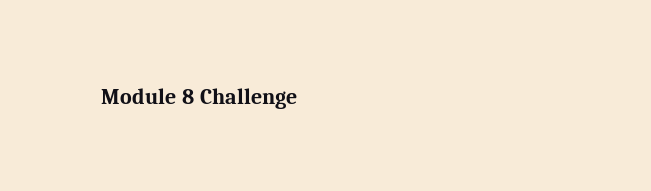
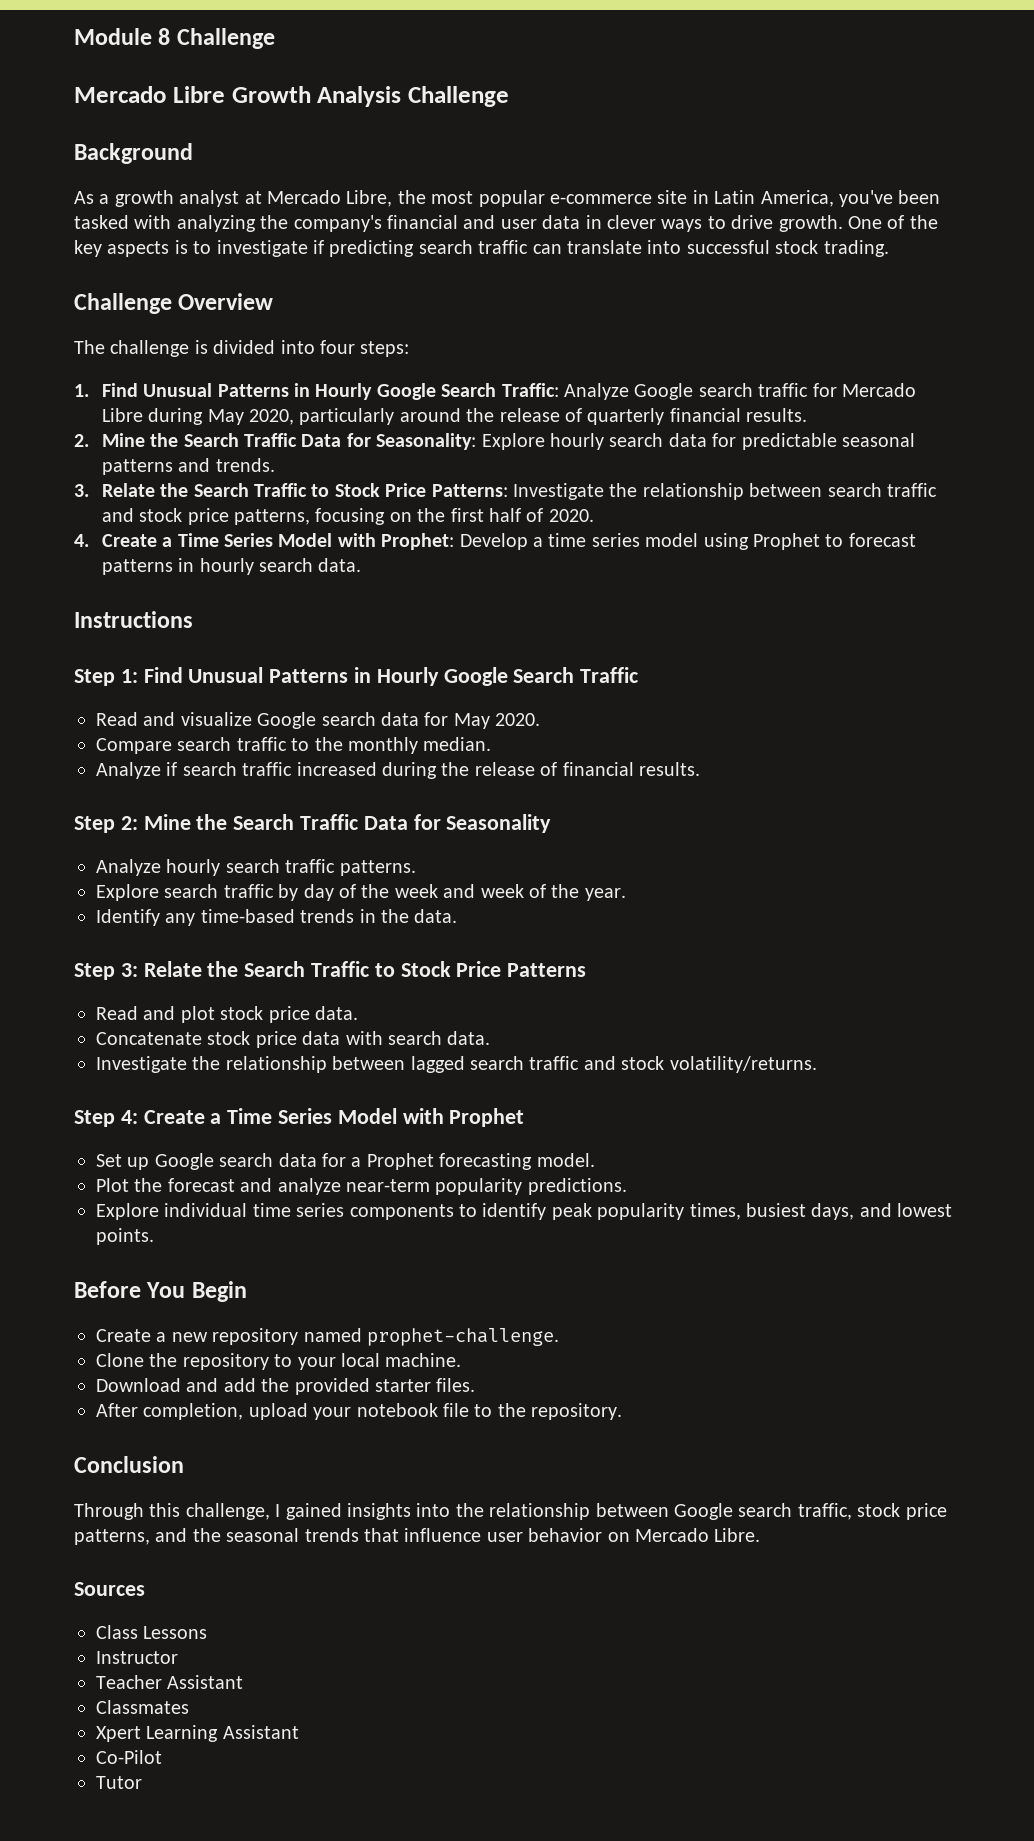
(297, 98) none -> [74,86,509,107] [74,143,193,164] [74,190,941,207] [74,215,938,232] [74,240,889,257] [74,293,274,314] [74,340,410,357] [74,383,917,400] [101,408,808,425] [74,433,916,450] [101,458,275,475] [74,483,938,500] [101,508,594,525] [74,533,916,550] [101,558,362,575] [74,611,193,628] [74,667,639,686] [96,712,541,729] [96,737,492,754] [96,762,700,779] [74,814,552,833] [96,859,416,876] [96,884,626,901] [96,909,458,926] [74,961,587,980] [96,1006,358,1023] [96,1031,491,1048] [96,1056,817,1073] [74,1108,525,1127] [96,1153,595,1170] [96,1178,627,1195] [96,1203,953,1220] [96,1228,154,1245] [74,1281,247,1302] [96,1328,559,1346] [96,1353,462,1370] [96,1378,476,1395] [96,1403,623,1420] [74,1456,184,1473] [74,1503,947,1520] [74,1528,761,1545] [74,1582,145,1596] [96,1625,208,1639] [96,1651,178,1664] [96,1675,244,1689] [96,1700,189,1714] [96,1725,299,1742] [96,1750,162,1764] [96,1776,142,1789] // Mercado Libre Growth Analysis Challenge // Background // As a growth analyst at Mercado Libre, the most popular e-commerce site in Latin America, you've been tasked with analyzing the company's financial and user data in clever ways to drive growth. One of the key aspects is to investigate if predicting search traffic can translate into successful stock trading. // Challenge Overview // The challenge is divided into four steps: // 1. Find Unusual Patterns in Hourly Google Search Traffic: Analyze Google search traffic for Mercado Libre during May 2020, particularly around the release of quarterly financial results. // 2. Mine the Search Traffic Data for Seasonality: Explore hourly search data for predictable seasonal patterns and trends. // 3. Relate the Search Traffic to Stock Price Patterns: Investigate the relationship between search traffic and stock price patterns, focusing on the first half of 2020. // 4. Create a Time Series Model with Prophet: Develop a time series model using Prophet to forecast patterns in hourly search data. // Instructions // Step 1: Find Unusual Patterns in Hourly Google Search Traffic // Read and visualize Google search data for May 2020. // Compare search traffic to the monthly median. // Analyze if search traffic increased during the release of financial results. // Step 2: Mine the Search Traffic Data for Seasonality // Analyze hourly search traffic patterns. // Explore search traffic by day of the week and week of the year. // Identify any time-based trends in the data. // Step 3: Relate the Search Traffic to Stock Price Patterns // Read and plot stock price data. // Concatenate stock price data with search data. // Investigate the relationship between lagged search traffic and stock volatility/returns. // Step 4: Create a Time Series Model with Prophet // Set up Google search data for a Prophet forecasting model. // Plot the forecast and analyze near-term popularity predictions. // Explore individual time series components to identify peak popularity times, busiest days, and lowest points. // Before You Begin // Create a new repository named prophet-challenge. // Clone the repository to your local machine. // Download and add the provided starter files. // After completion, upload your notebook file to the repository. // Conclusion // Through this challenge, I gained insights into the relationship between Google search traffic, stock price patterns, and the seasonal trends that influence user behavior on Mercado Libre. // Sources // Class Lessons // Instructor // Teacher Assistant // Classmates // Xpert Learning Assistant // Co-Pilot // Tutor

